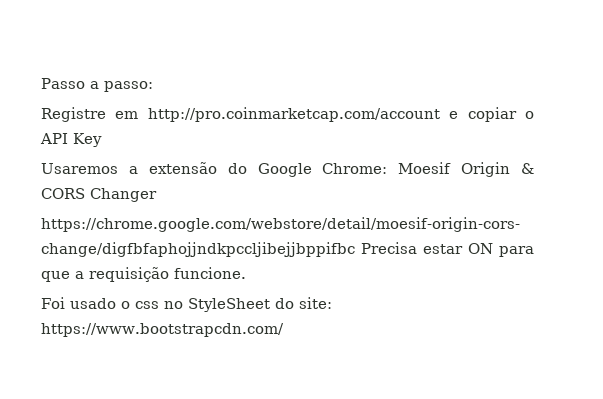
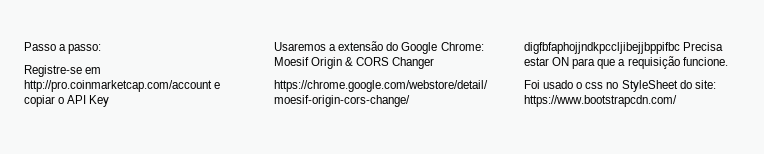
[41,107,106,122] Registre -> [24,65,82,77] Registre-se

